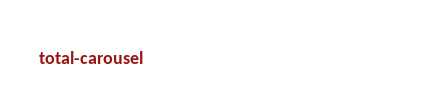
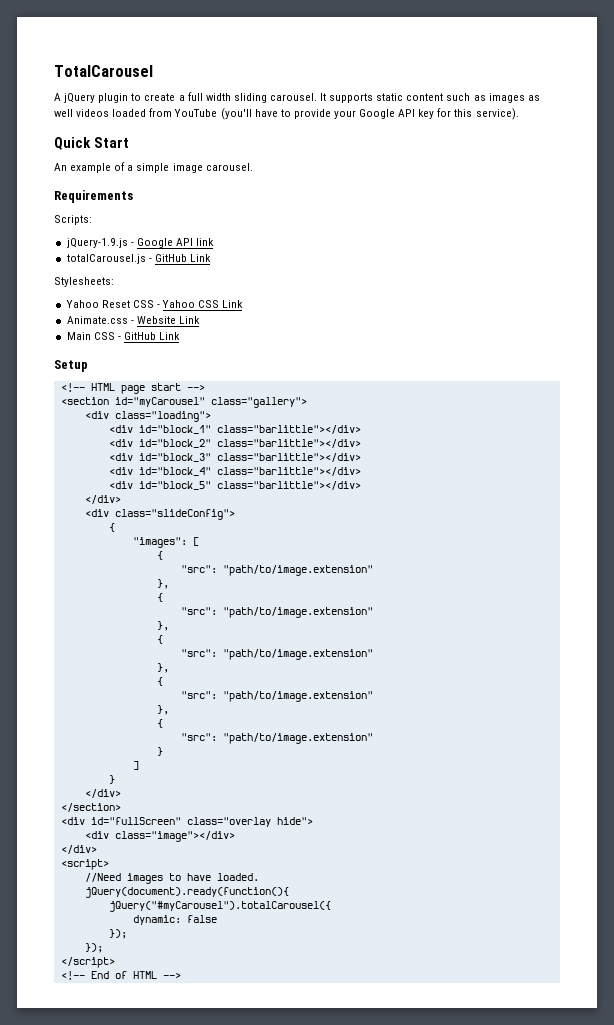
[39,51,143,64] total-carousel -> [54,65,153,77] [54,92,540,103] [54,108,519,120] [54,137,129,150] [54,162,253,173] [54,190,133,203] [54,215,92,225] [66,238,215,248] [66,254,211,264] [54,277,114,287] [65,300,244,308] [66,316,200,324] [66,332,181,340] [54,360,88,372] [60,383,205,394] [60,397,307,408] [84,411,211,422] [108,425,361,434] [108,439,361,448] [108,453,361,462] [108,467,361,476] [108,481,361,490] [84,495,121,504] [84,509,235,520] [108,523,115,532] [132,537,199,548] [156,551,163,560] [180,565,373,576] [156,579,169,589] [156,593,163,602] [180,607,373,618] [156,621,169,631] [156,635,163,644] [180,649,373,660] [156,663,169,673] [156,677,163,686] [180,691,373,702] [156,705,169,715] [156,719,163,728] [180,733,373,744] [156,747,163,756] [132,761,139,770] [108,775,115,784] [84,789,121,798] [60,803,121,812] [60,817,313,827] [84,831,235,842] [60,845,97,854] [60,859,109,870] [84,873,259,884] [84,887,289,898] [108,901,331,912] [132,915,217,925] [108,929,127,939] [84,943,103,953] [60,957,115,968] [60,971,181,980] TotalCarousel // A jQuery plugin to create a full width sliding carousel. It supports static content such as images as well videos loaded from YouTube (you'll have to provide your Google API key for this service). // Quick Start // An example of a simple image carousel. // Requirements // Scripts: // jQuery-1.9.js - Google API link // totalCarousel.js - GitHub Link // Stylesheets: // Yahoo Reset CSS - Yahoo CSS Link // Animate.css - Website Link // Main CSS - GitHub Link // Setup // <!-- HTML page start --> // <section id="myCarousel" class="gallery"> // <div class="loading"> // <div id="block_1" class="barlittle"></div> // <div id="block_2" class="barlittle"></div> // <div id="block_3" class="barlittle"></div> // <div id="block_4" class="barlittle"></div> // <div id="block_5" class="barlittle"></div> // </div> // <div class="slideConfig"> // { // "images": [ // { // "src": "path/to/image.extension" // }, // { // "src": "path/to/image.extension" // }, // { // "src": "path/to/image.extension" // }, // { // "src": "path/to/image.extension" // }, // { // "src": "path/to/image.extension" // } // ] // } // </div> // </section> // <div id="fullScreen" class="overlay hide"> // <div class="image"></div> // </div> // <script> // //Need images to have loaded. // jQuery(document).ready(function(){ // jQuery("#myCarousel").totalCarousel({ // dynamic: false // }); // }); // </script> // <!-- End of HTML -->

